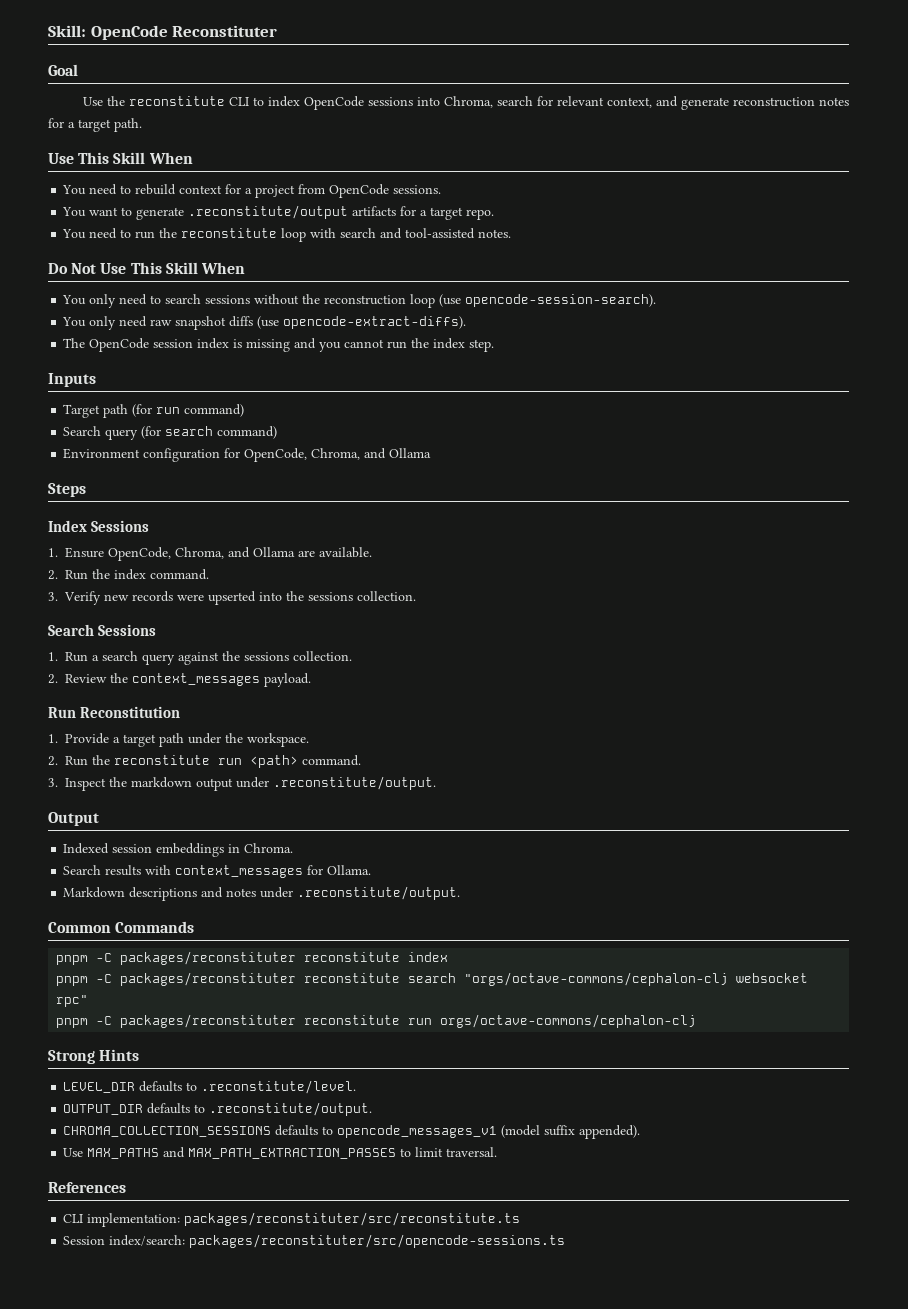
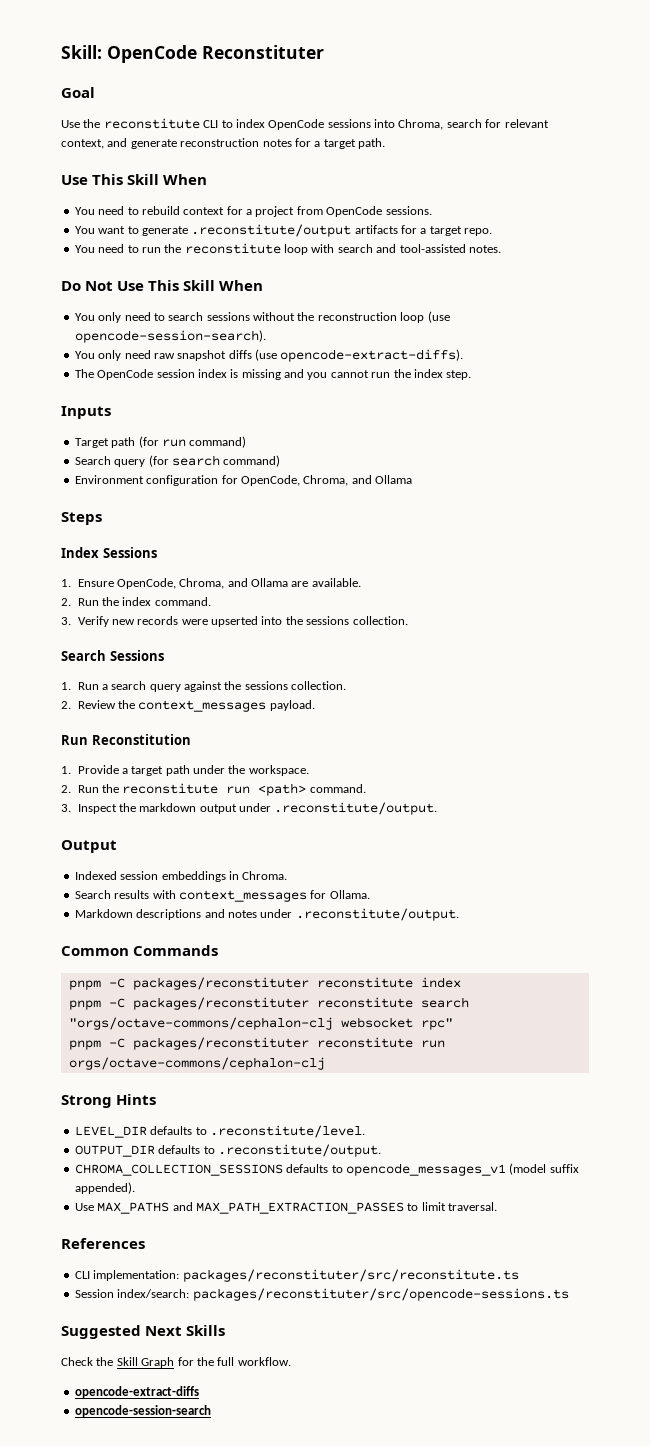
(566, 1241) none -> [61,1325,226,1339] [61,1357,291,1368] [74,1386,199,1398] [74,1405,211,1417] // Suggested Next Skills // Check the Skill Graph for the full workflow. // opencode-extract-diffs // opencode-session-search

